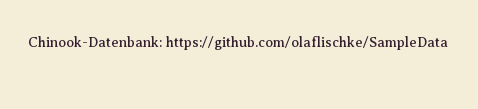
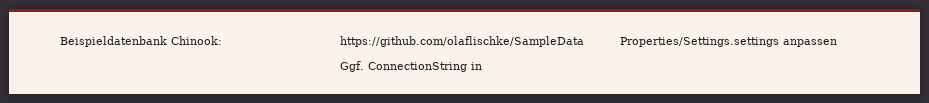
[28,36,162,47] Chinook-Datenbank: -> [60,36,222,47] Beispieldatenbank Chinook:
(448, 43) none -> [340,61,482,72] [620,37,837,47] // Ggf. ConnectionString in Properties/Settings.settings anpassen

